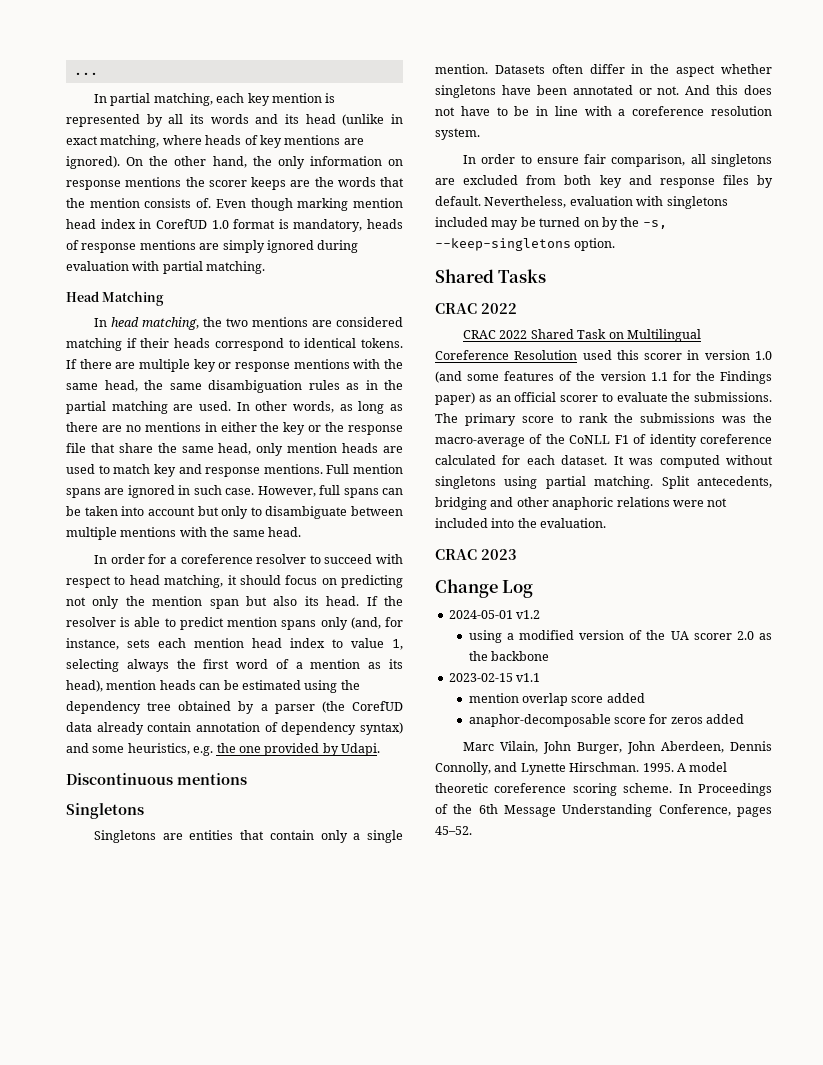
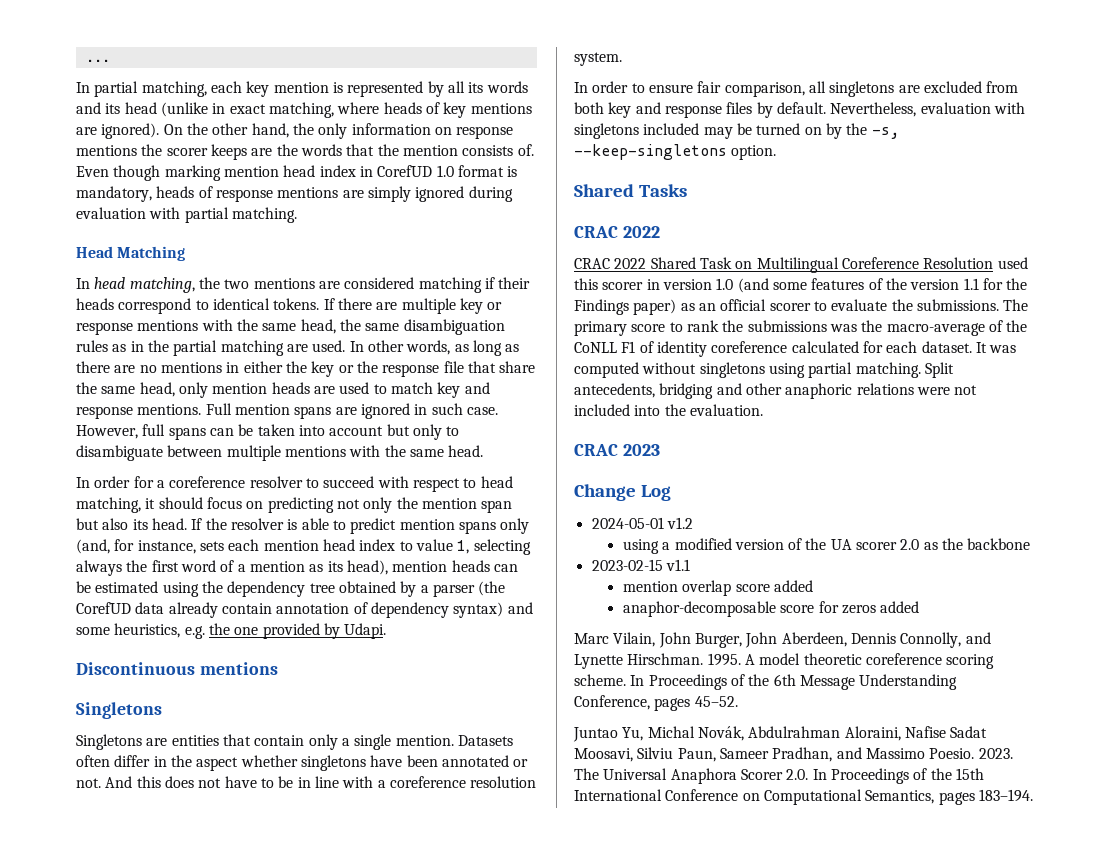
(472, 830) none -> [573,726,988,742] [574,747,1013,762] [574,768,984,784] [574,789,1033,805] // Juntao Yu, Michal Novák, Abdulrahman Aloraini, Nafise Sadat Moosavi, Silviu Paun, Sameer Pradhan, and Massimo Poesio. 2023. The Universal Anaphora Scorer 2.0. In Proceedings of the 15th International Conference on Computational Semantics, pages 183–194.

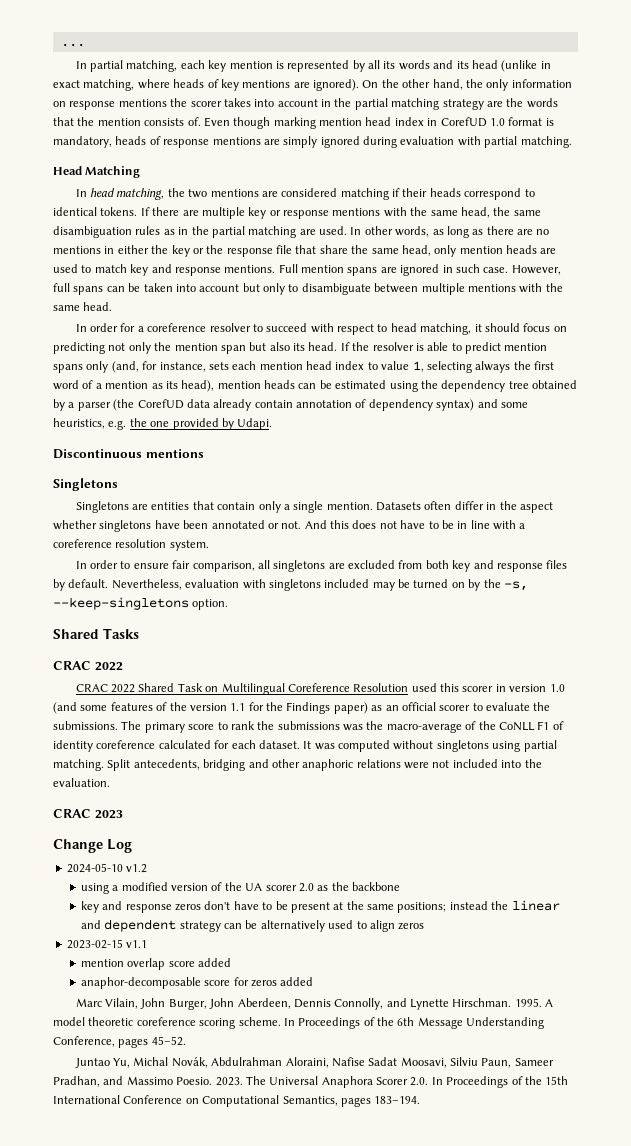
[210,144,247,160] keeps -> [223,98,484,110] takes into account in the partial matching strategy
[591,517,664,529] 2024-05-01 -> [66,863,123,873] 2024-05-10
(1031, 544) none -> [80,900,560,913] [80,919,425,932] // key and response zeros don't have to be present at the same positions; instead the linear and dependent strategy can be alternatively used to align zeros

